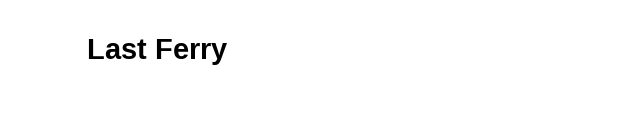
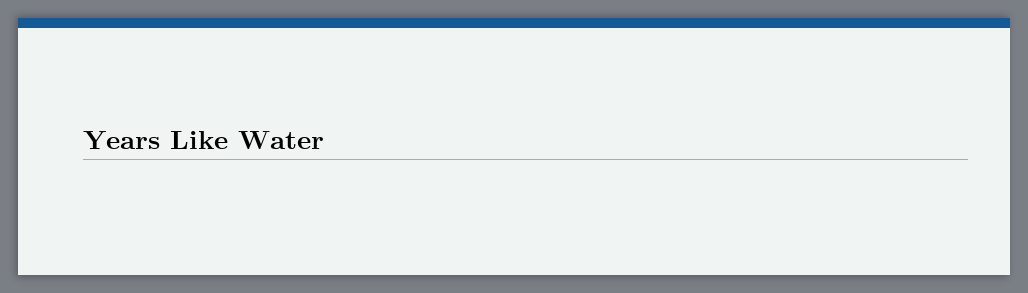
[87,39,227,65] Last Ferry -> [83,131,324,150] Years Like Water

